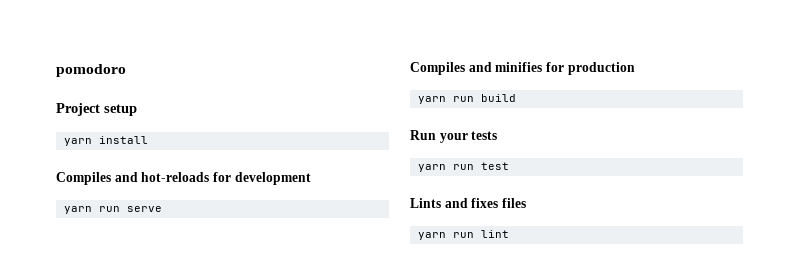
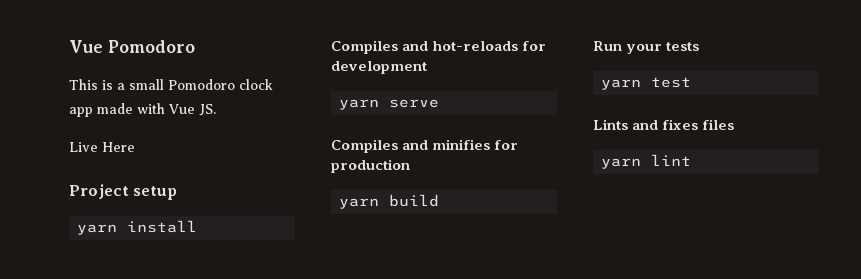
[56,64,126,77] pomodoro -> [69,40,195,53] [69,79,273,90] [69,103,216,117] [69,142,135,152] Vue Pomodoro // This is a small Pomodoro clock app made with Vue JS. // Live Here
[98,206,120,212] run -> (380, 104) none
[452,96,474,102] run -> (380, 203) none
[452,164,474,170] run -> (642, 84) none
[452,232,474,238] run -> (642, 163) none

